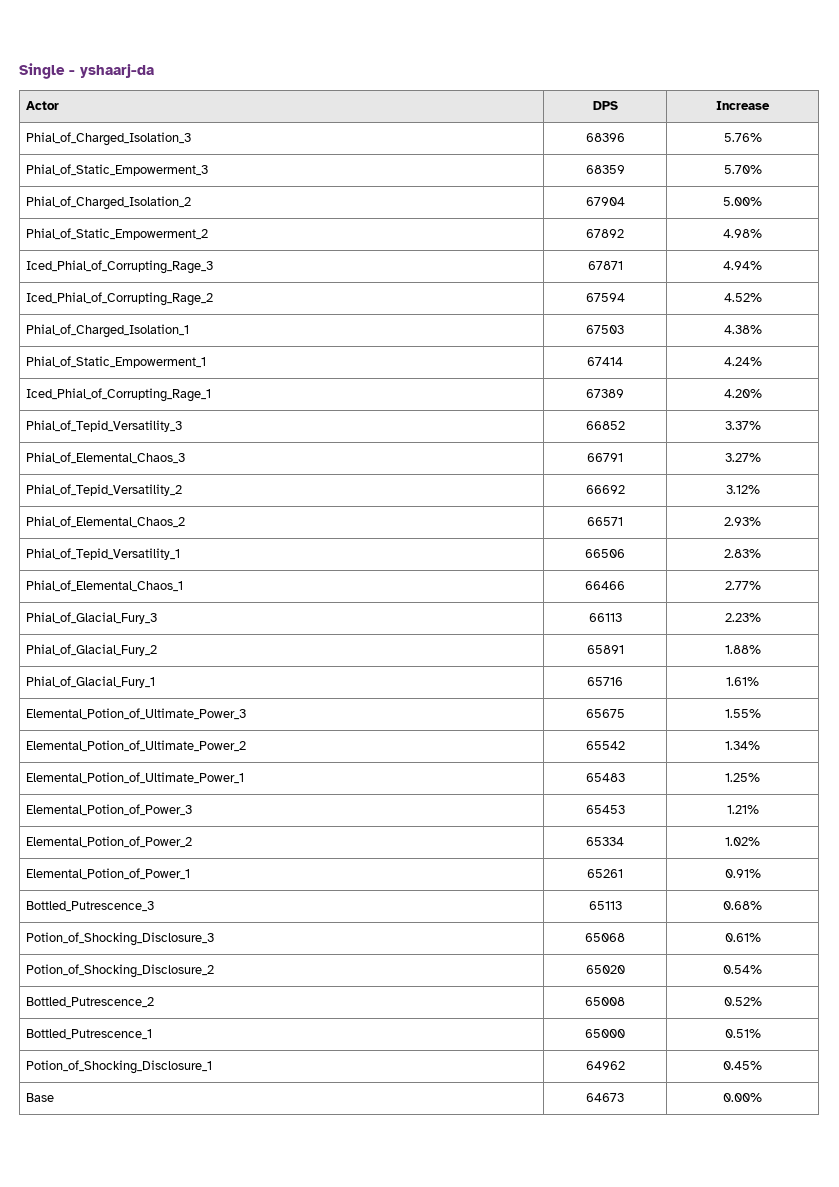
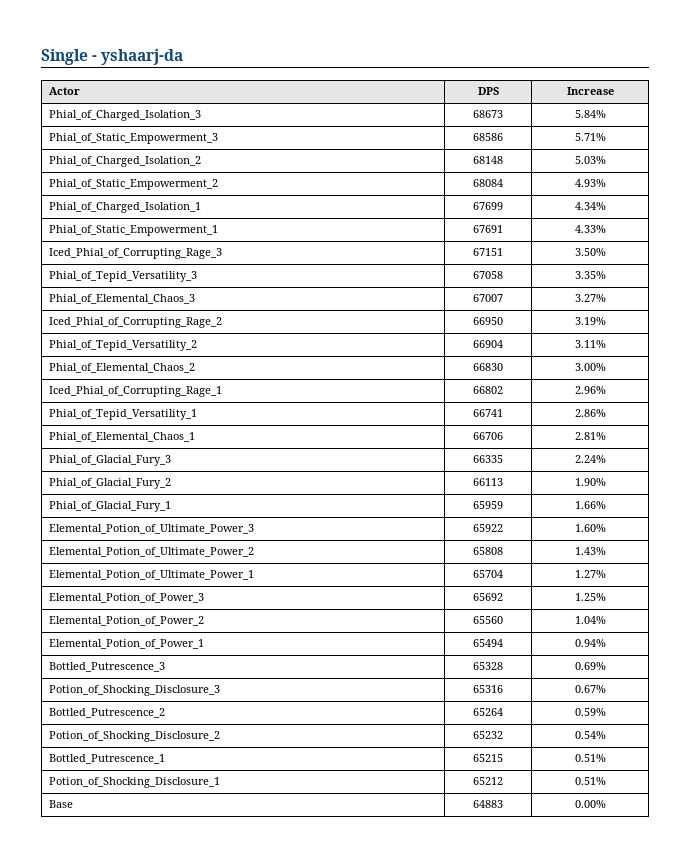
[585,133,625,142] [723,133,762,142] 68396 | 5.76% -> [473,110,503,118] [574,110,606,118] 68673 | 5.84%
[585,165,625,174] [723,165,762,174] 68359 | 5.70% -> [473,133,503,141] [574,133,606,141] 68586 | 5.71%
[585,197,625,206] [723,197,762,206] 67904 | 5.00% -> [473,156,503,164] [574,156,606,164] 68148 | 5.03%
[586,229,624,238] [723,229,762,238] [26,260,214,274] [587,261,623,270] [723,261,762,270] [26,292,214,306] [585,293,625,302] [723,293,762,302] [26,324,190,338] [586,325,624,334] [723,325,762,334] [26,356,207,368] [587,357,623,366] [723,357,762,366] [26,388,212,402] [586,389,624,398] [723,389,762,398] [26,420,183,432] [585,421,625,430] [724,421,761,430] [26,452,186,464] [587,453,623,462] [724,453,761,462] [26,484,183,496] [585,485,625,494] [725,485,760,494] [26,516,186,528] [587,517,623,526] [724,517,761,526] 67892 | 4.98% // Iced_Phial_of_Corrupting_Rage_3 | 67871 | 4.94% // Iced_Phial_of_Corrupting_Rage_2 | 67594 | 4.52% // Phial_of_Charged_Isolation_1 | 67503 | 4.38% // Phial_of_Static_Empowerment_1 | 67414 | 4.24% // Iced_Phial_of_Corrupting_Rage_1 | 67389 | 4.20% // Phial_of_Tepid_Versatility_3 | 66852 | 3.37% // Phial_of_Elemental_Chaos_3 | 66791 | 3.27% // Phial_of_Tepid_Versatility_2 | 66692 | 3.12% // Phial_of_Elemental_Chaos_2 | 66571 | 2.93% -> [473,179,503,187] [574,179,606,187] [49,202,202,213] [473,202,503,210] [574,202,606,210] [49,225,219,236] [473,225,503,233] [574,225,606,233] [49,248,223,259] [473,248,503,256] [574,248,606,256] [49,271,198,282] [473,271,503,279] [574,271,606,279] [49,294,196,304] [473,294,503,302] [574,294,606,302] [49,317,223,328] [473,317,503,325] [574,317,606,325] [49,340,198,351] [473,340,503,348] [574,340,606,348] [49,363,196,373] [473,363,503,371] [574,363,606,371] [49,386,223,397] [473,386,503,394] [574,386,606,394] 68084 | 4.93% // Phial_of_Charged_Isolation_1 | 67699 | 4.34% // Phial_of_Static_Empowerment_1 | 67691 | 4.33% // Iced_Phial_of_Corrupting_Rage_3 | 67151 | 3.50% // Phial_of_Tepid_Versatility_3 | 67058 | 3.35% // Phial_of_Elemental_Chaos_3 | 67007 | 3.27% // Iced_Phial_of_Corrupting_Rage_2 | 66950 | 3.19% // Phial_of_Tepid_Versatility_2 | 66904 | 3.11% // Phial_of_Elemental_Chaos_2 | 66830 | 3.00% // Iced_Phial_of_Corrupting_Rage_1 | 66802 | 2.96%
[585,549,625,558] [724,549,761,558] 66506 | 2.83% -> [473,409,503,417] [574,409,606,417] 66741 | 2.86%
[585,581,625,590] [724,581,761,590] 66466 | 2.77% -> [473,432,503,440] [574,432,606,440] 66706 | 2.81%
[588,613,622,622] [724,613,761,622] 66113 | 2.23% -> [473,455,503,463] [574,455,606,463] 66335 | 2.24%
[586,645,624,654] [724,645,761,654] 65891 | 1.88% -> [473,478,503,486] [574,478,606,486] 66113 | 1.90%
[587,677,623,686] [726,677,759,686] 65716 | 1.61% -> [473,501,503,509] [574,501,606,509] 65959 | 1.66%
[585,709,625,718] [724,709,761,718] 65675 | 1.55% -> [473,524,503,532] [574,524,606,532] 65922 | 1.60%
[585,741,625,750] [725,741,760,750] 65542 | 1.34% -> [473,547,503,555] [574,547,606,555] 65808 | 1.43%
[585,773,625,782] [725,773,760,782] [26,804,193,816] [585,805,625,814] [726,805,759,814] 65483 | 1.25% // Elemental_Potion_of_Power_3 | 65453 | 1.21% -> [473,570,503,578] [574,570,606,578] [49,593,205,603] [473,593,503,601] [574,593,606,601] 65704 | 1.27% // Elemental_Potion_of_Power_3 | 65692 | 1.25%
[586,837,624,846] [725,837,760,846] 65334 | 1.02% -> [473,616,503,624] [574,616,606,624] 65560 | 1.04%
[587,869,623,878] [724,869,761,878] 65261 | 0.91% -> [473,639,503,647] [574,639,606,647] 65494 | 0.94%
[588,901,622,910] [723,901,762,910] 65113 | 0.68% -> [473,662,503,670] [574,662,606,670] 65328 | 0.69%
[585,933,625,942] [724,933,761,942] 65068 | 0.61% -> [473,685,503,693] [574,685,606,693] [49,708,166,718] [473,708,503,716] [574,708,606,716] 65316 | 0.67% // Bottled_Putrescence_2 | 65264 | 0.59%
[585,965,625,974] 65020 -> [473,731,503,739] 65232
[26,997,155,1008] [585,997,625,1006] [723,997,762,1006] // Bottled_Putrescence_2 | 65008 | 0.52% -> (606, 735) none
[585,1029,625,1038] 65000 -> [473,754,503,762] 65215
[585,1061,625,1070] [723,1061,762,1070] 64962 | 0.45% -> [473,777,503,785] [574,777,606,785] 65212 | 0.51%
[586,1093,624,1102] 64673 -> [473,800,503,808] 64883

